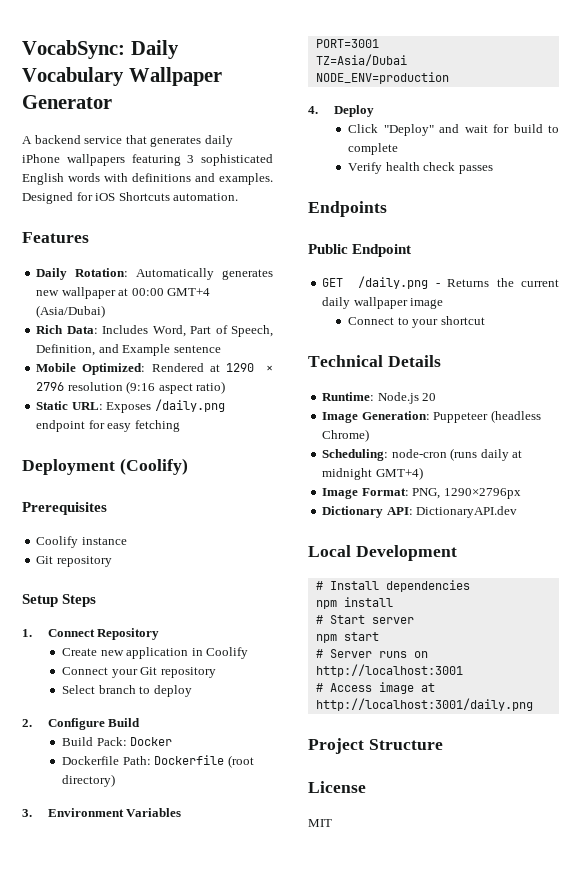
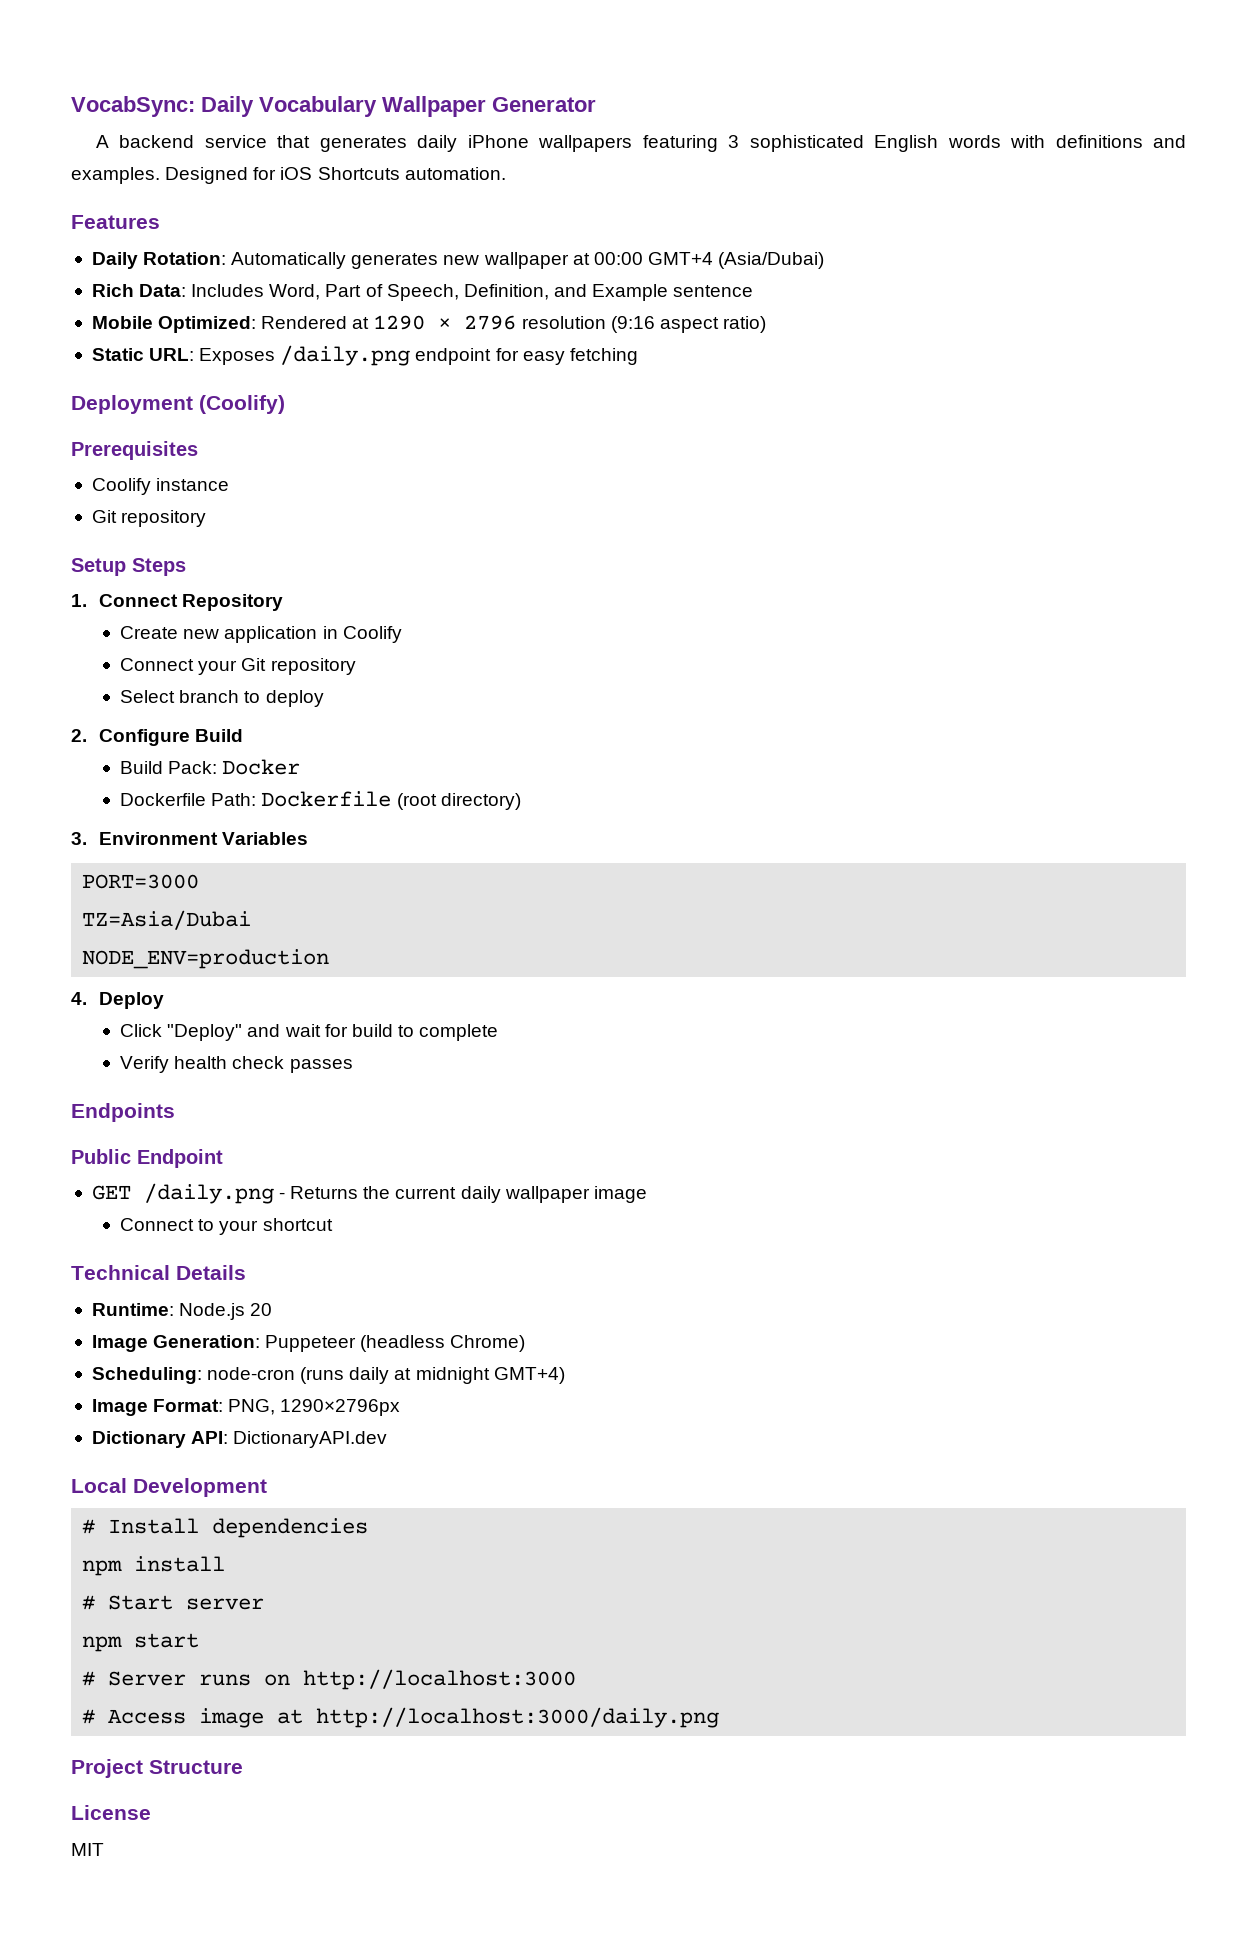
[315,39,379,48] PORT=3001 -> [82,874,200,889] PORT=3000
[315,664,463,677] http://localhost:3001 -> [303,1669,577,1690] http://localhost:3000
[315,698,533,711] http://localhost:3001/daily.png -> [316,1707,720,1728] http://localhost:3000/daily.png

